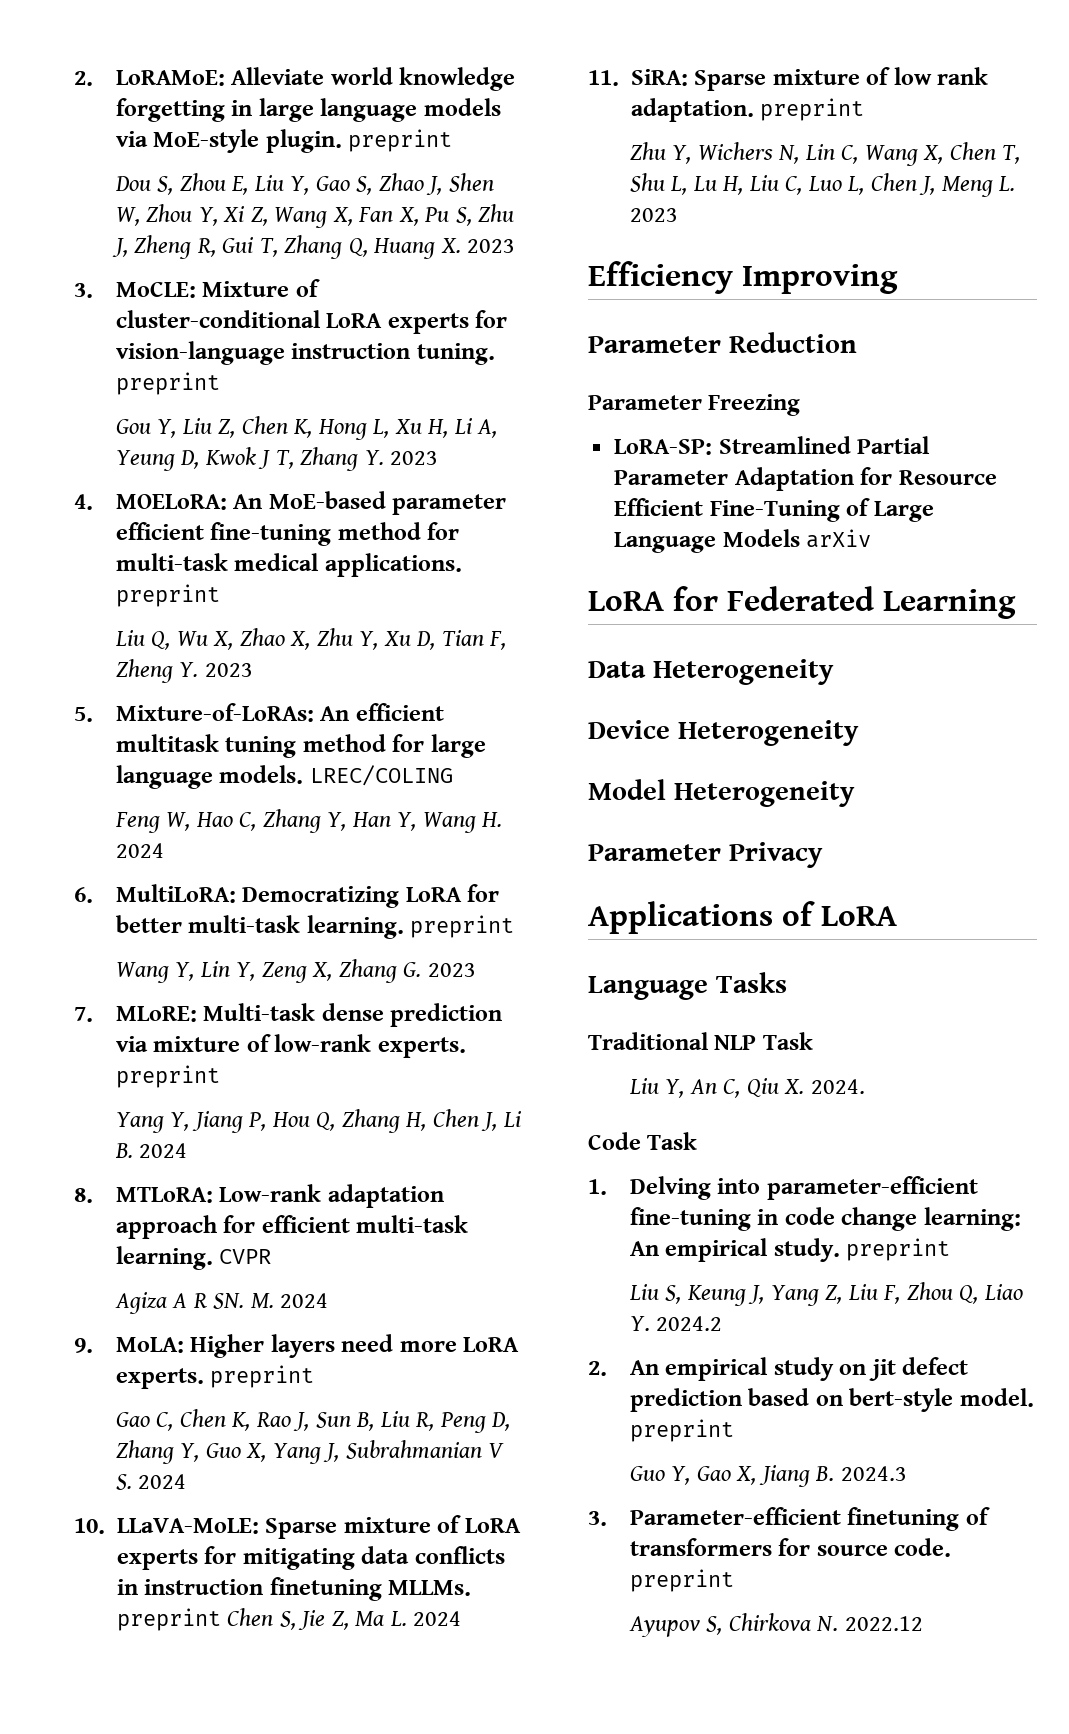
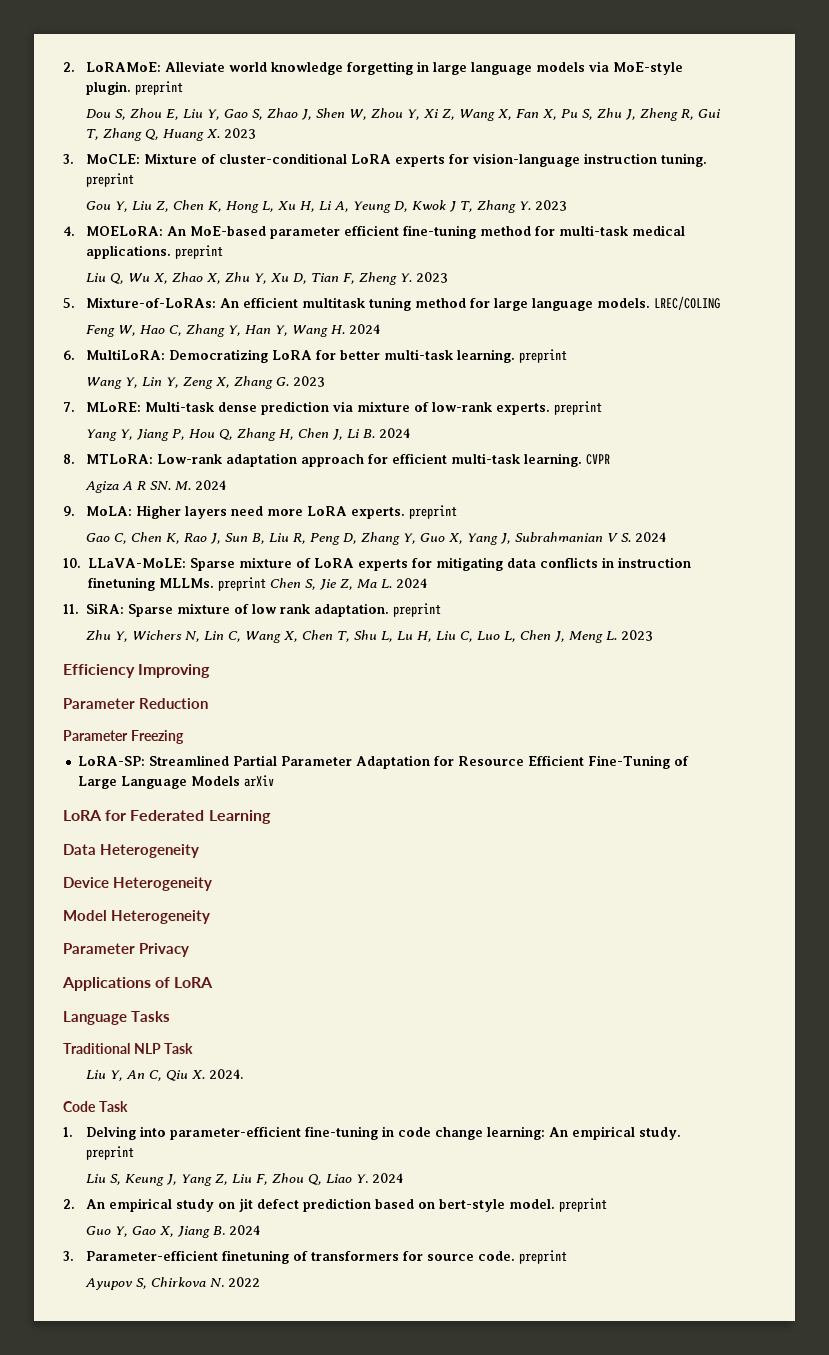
[656,1316,723,1331] 2024.2 -> [371,1173,403,1183] 2024
[840,1466,907,1481] 2024.3 -> [228,1225,260,1235] 2024
[844,1616,923,1631] 2022.12 -> [227,1277,260,1287] 2022

